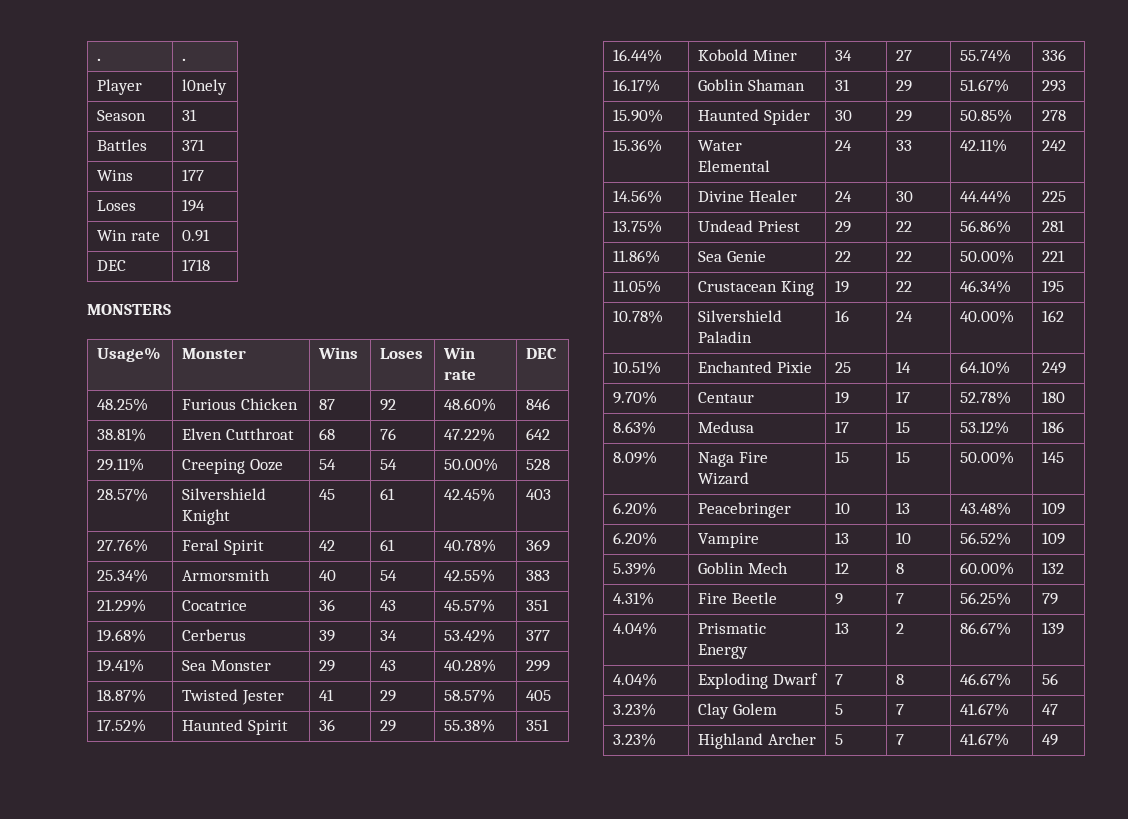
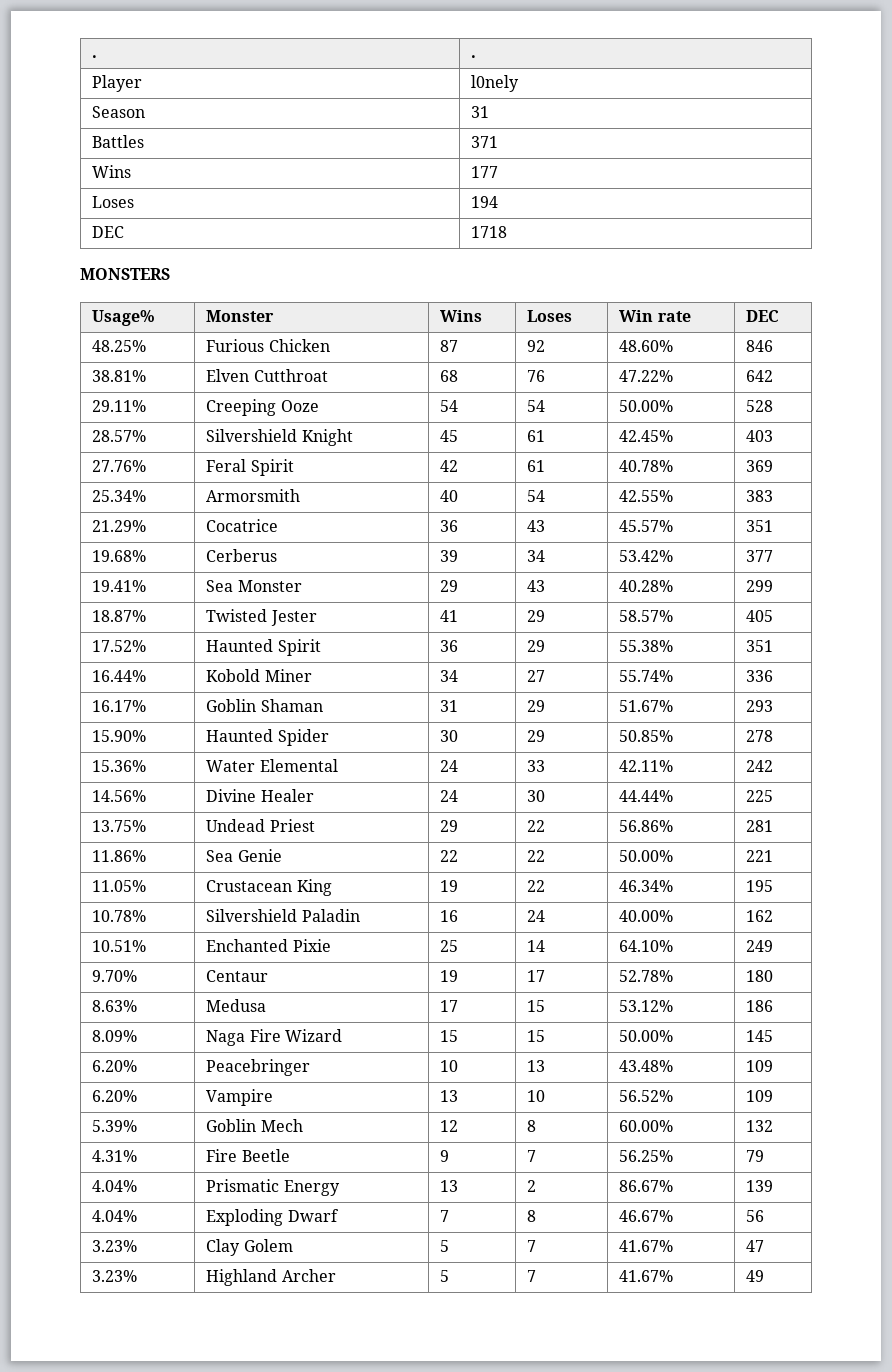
[97,230,160,241] [182,229,211,242] // Win rate | 0.91 -> (499, 202) none

